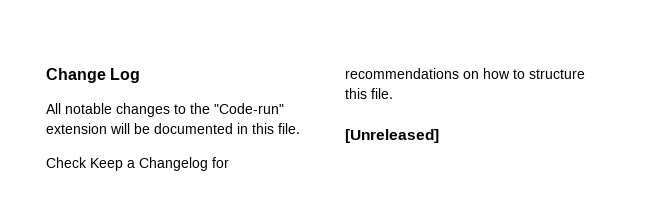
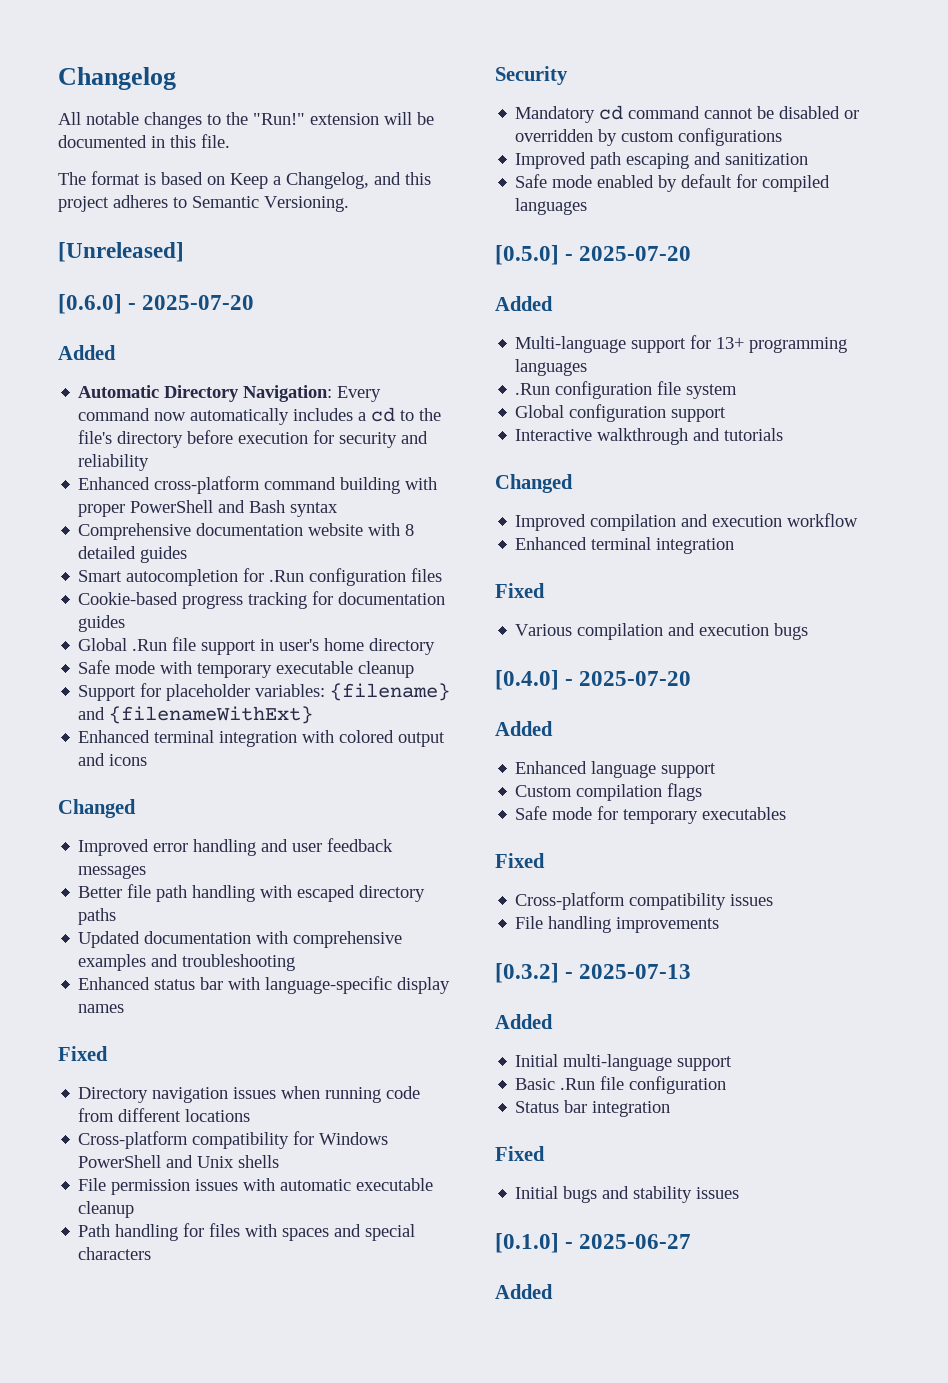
[46,68,141,83] Change Log -> [58,67,176,90] Changelog
[214,103,284,114] "Code-run" -> [253,113,305,125] "Run!"
[46,157,229,171] [345,68,585,79] [345,88,393,99] [345,129,439,143] Check Keep a Changelog for recommendations on how to structure this file. // [Unreleased] -> [58,171,431,189] [58,195,349,212] [58,242,184,262] [58,294,255,314] [58,345,116,360] [78,385,382,402] [78,407,442,425] [78,430,429,448] [78,454,150,471] [78,476,438,494] [78,500,339,517] [78,523,415,540] [78,546,188,563] [78,568,443,586] [78,591,446,609] [78,615,126,632] [78,637,436,655] [78,660,415,678] [78,683,451,701] [78,706,314,724] [78,730,446,747] [78,753,148,766] [58,799,136,818] [78,838,394,856] [78,865,147,879] [78,884,426,902] [78,908,117,925] [78,931,403,948] [78,954,296,971] [78,976,451,994] [78,1004,125,1013] [58,1046,108,1061] [78,1086,421,1103] [78,1108,251,1122] [78,1131,389,1149] [78,1155,280,1168] [78,1178,434,1195] [78,1201,135,1218] [78,1223,416,1241] [78,1247,152,1260] [495,66,568,85] [515,105,860,123] [515,128,783,146] [515,152,809,169] [515,174,831,192] [515,198,588,215] [495,245,692,265] [495,296,553,311] [515,335,848,353] [515,359,588,376] [515,381,738,399] [515,404,727,422] [515,428,784,445] [495,474,573,493] [515,513,859,531] [515,537,735,554] [495,583,545,598] [515,623,809,640] [495,670,692,690] [495,721,553,736] [515,761,717,778] [515,783,703,801] [515,806,787,824] [495,853,545,868] [515,892,774,910] [515,916,720,933] [495,963,692,983] [495,1014,553,1029] [515,1054,733,1071] [515,1076,727,1094] [515,1100,671,1117] [495,1146,545,1161] [515,1186,740,1203] [495,1233,692,1253] [495,1284,553,1299] The format is based on Keep a Changelog, and this project adheres to Semantic Versioning. // [Unreleased] // [0.6.0] - 2025-07-20 // Added // Automatic Directory Navigation: Every command now automatically includes a cd to the file's directory before execution for security and reliability // Enhanced cross-platform command building with proper PowerShell and Bash syntax // Comprehensive documentation website with 8 detailed guides // Smart autocompletion for .Run configuration files // Cookie-based progress tracking for documentation guides // Global .Run file support in user's home directory // Safe mode with temporary executable cleanup // Support for placeholder variables: {filename} and {filenameWithExt} // Enhanced terminal integration with colored output and icons // Changed // Improved error handling and user feedback messages // Better file path handling with escaped directory paths // Updated documentation with comprehensive examples and troubleshooting // Enhanced status bar with language-specific display names // Fixed // Directory navigation issues when running code from different locations // Cross-platform compatibility for Windows PowerShell and Unix shells // File permission issues with automatic executable cleanup // Path handling for files with spaces and special characters // Security // Mandatory cd command cannot be disabled or overridden by custom configurations // Improved path escaping and sanitization // Safe mode enabled by default for compiled languages // [0.5.0] - 2025-07-20 // Added // Multi-language support for 13+ programming languages // .Run configuration file system // Global configuration support // Interactive walkthrough and tutorials // Changed // Improved compilation and execution workflow // Enhanced terminal integration // Fixed // Various compilation and execution bugs // [0.4.0] - 2025-07-20 // Added // Enhanced language support // Custom compilation flags // Safe mode for temporary executables // Fixed // Cross-platform compatibility issues // File handling improvements // [0.3.2] - 2025-07-13 // Added // Initial multi-language support // Basic .Run file configuration // Status bar integration // Fixed // Initial bugs and stability issues // [0.1.0] - 2025-06-27 // Added

